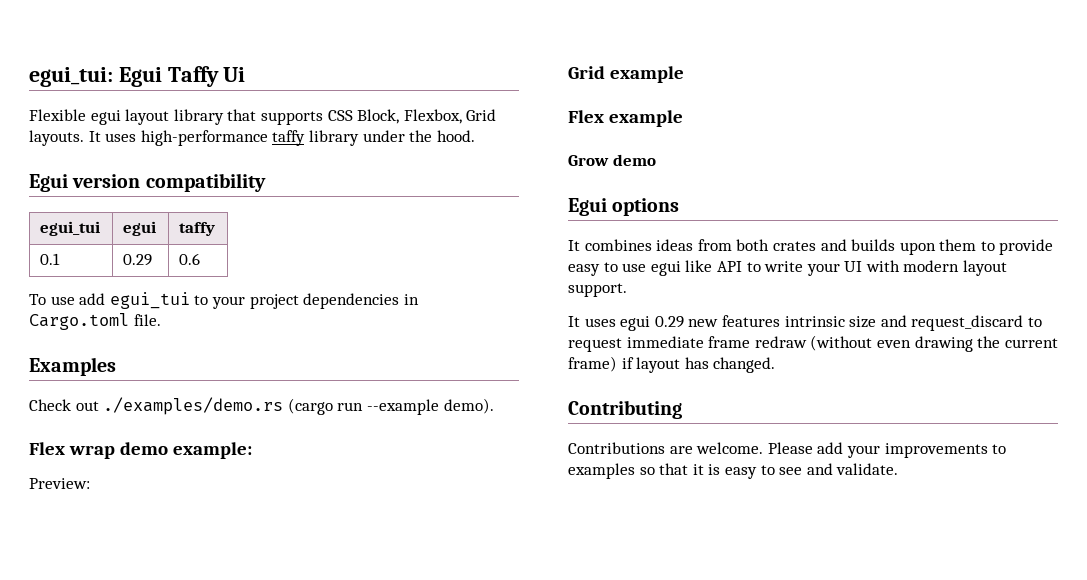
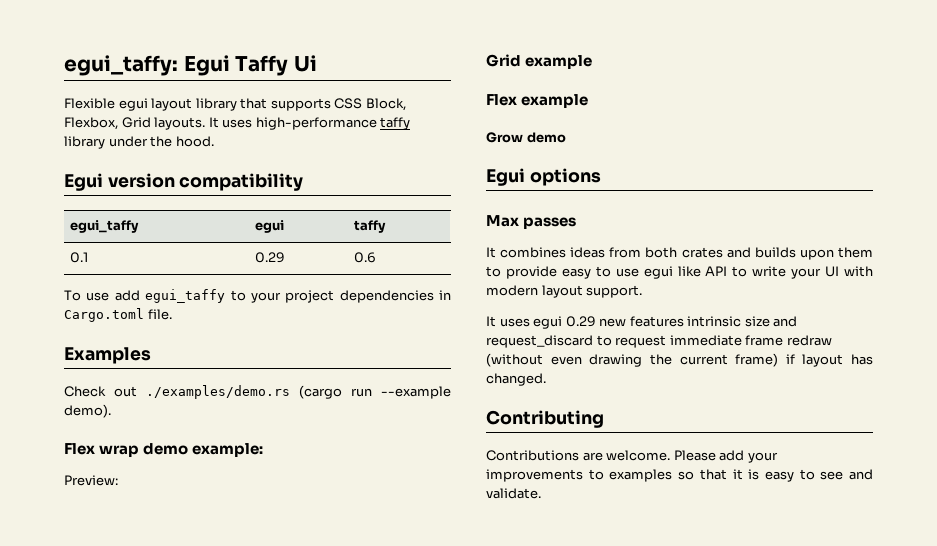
[29,67,113,87] egui_tui: -> [64,55,178,76] egui_taffy:
[40,221,101,236] egui_tui -> [70,220,140,233] egui_taffy
[109,292,190,309] egui_tui -> [145,289,226,303] egui_taffy
(680, 207) none -> [486,215,577,229] // Max passes

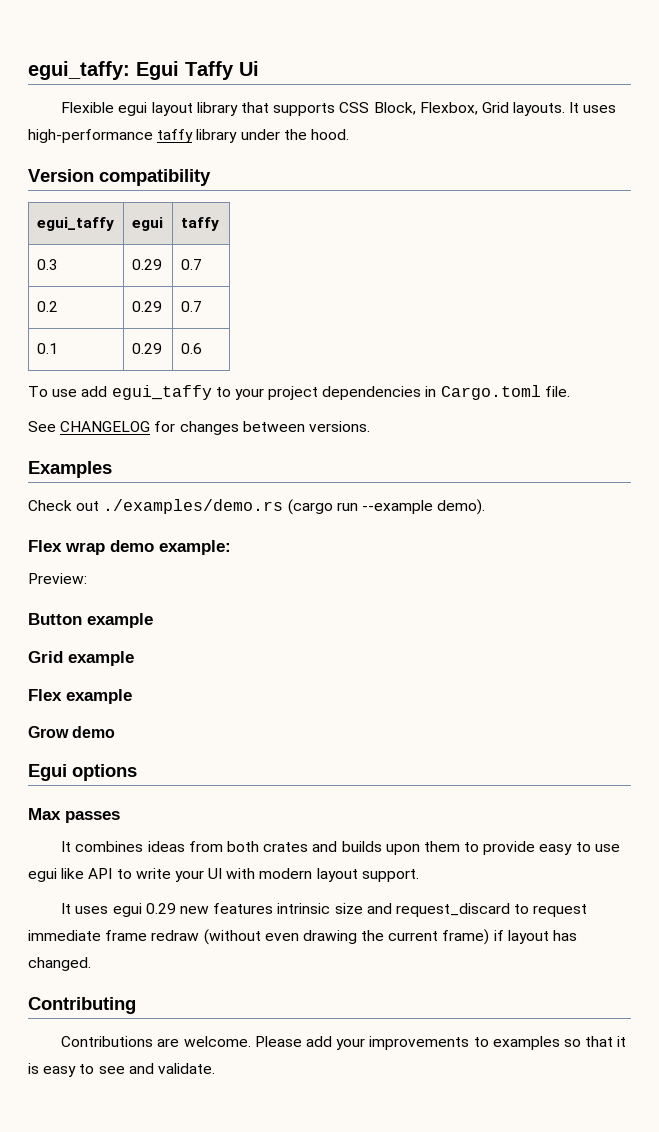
[64,173,175,191] Egui version -> [28,169,94,182] Version
(387, 226) none -> [36,259,58,270] [131,259,162,270] [180,259,202,270] [36,301,58,312] [131,301,162,312] [180,301,202,312] // 0.3 | 0.29 | 0.7 // 0.2 | 0.29 | 0.7
(172, 314) none -> [28,421,370,435] // See CHANGELOG for changes between versions.
(118, 480) none -> [28,613,153,628] // Button example

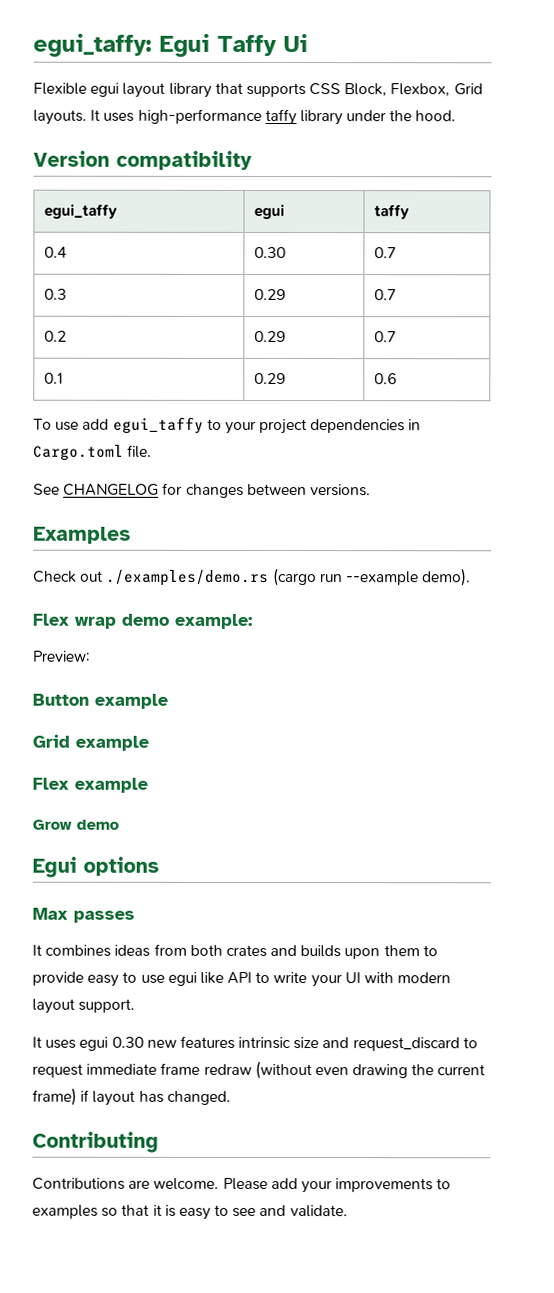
(219, 224) none -> [44,246,68,258] [254,246,287,259] [374,247,397,259] // 0.4 | 0.30 | 0.7
[145,903,176,914] 0.29 -> [111,1036,144,1048] 0.30

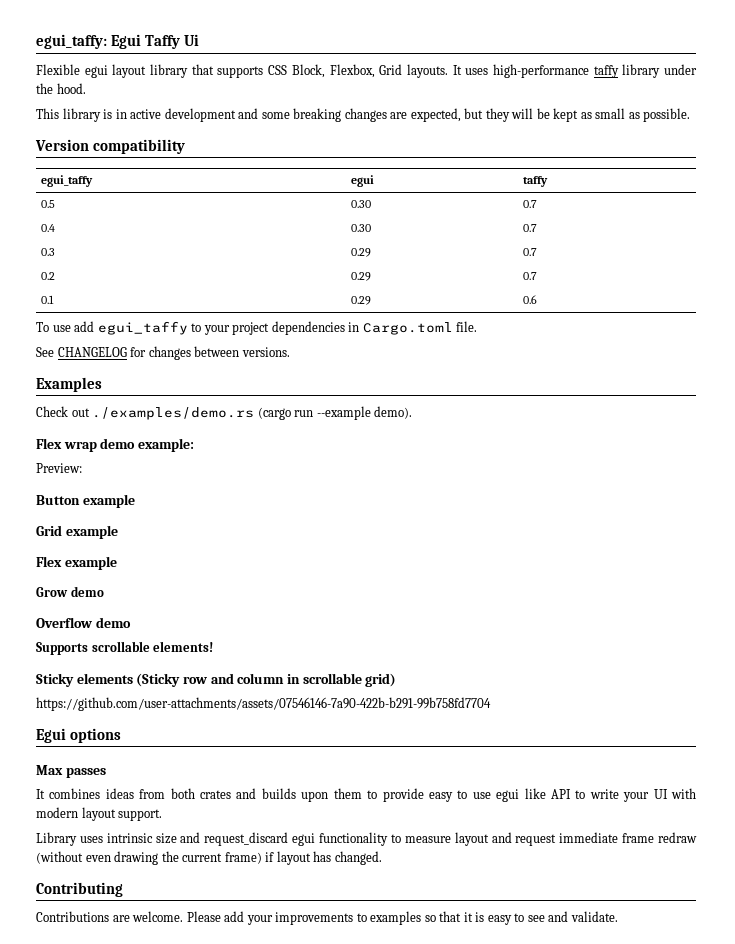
(457, 116) none -> [36,108,691,122] // This library is in active development and some breaking changes are expected, but they will be kept as small as possible.
(411, 212) none -> [41,200,56,208] [351,200,372,208] [523,200,538,208] // 0.5 | 0.30 | 0.7
(119, 824) none -> [36,617,131,628] [36,641,214,655] [36,673,397,687] [36,697,491,711] // Overflow demo // Supports scrollable elements! // Sticky elements (Sticky row and column in scrollable grid) // https://github.com/user-attachments/assets/07546146-7a90-422b-b291-99b758fd7704
[32,1035,478,1052] It uses egui 0.30 new features intrinsic size and request_discard to -> [36,832,512,846] Library uses intrinsic size and request_discard egui functionality to measure layout and

